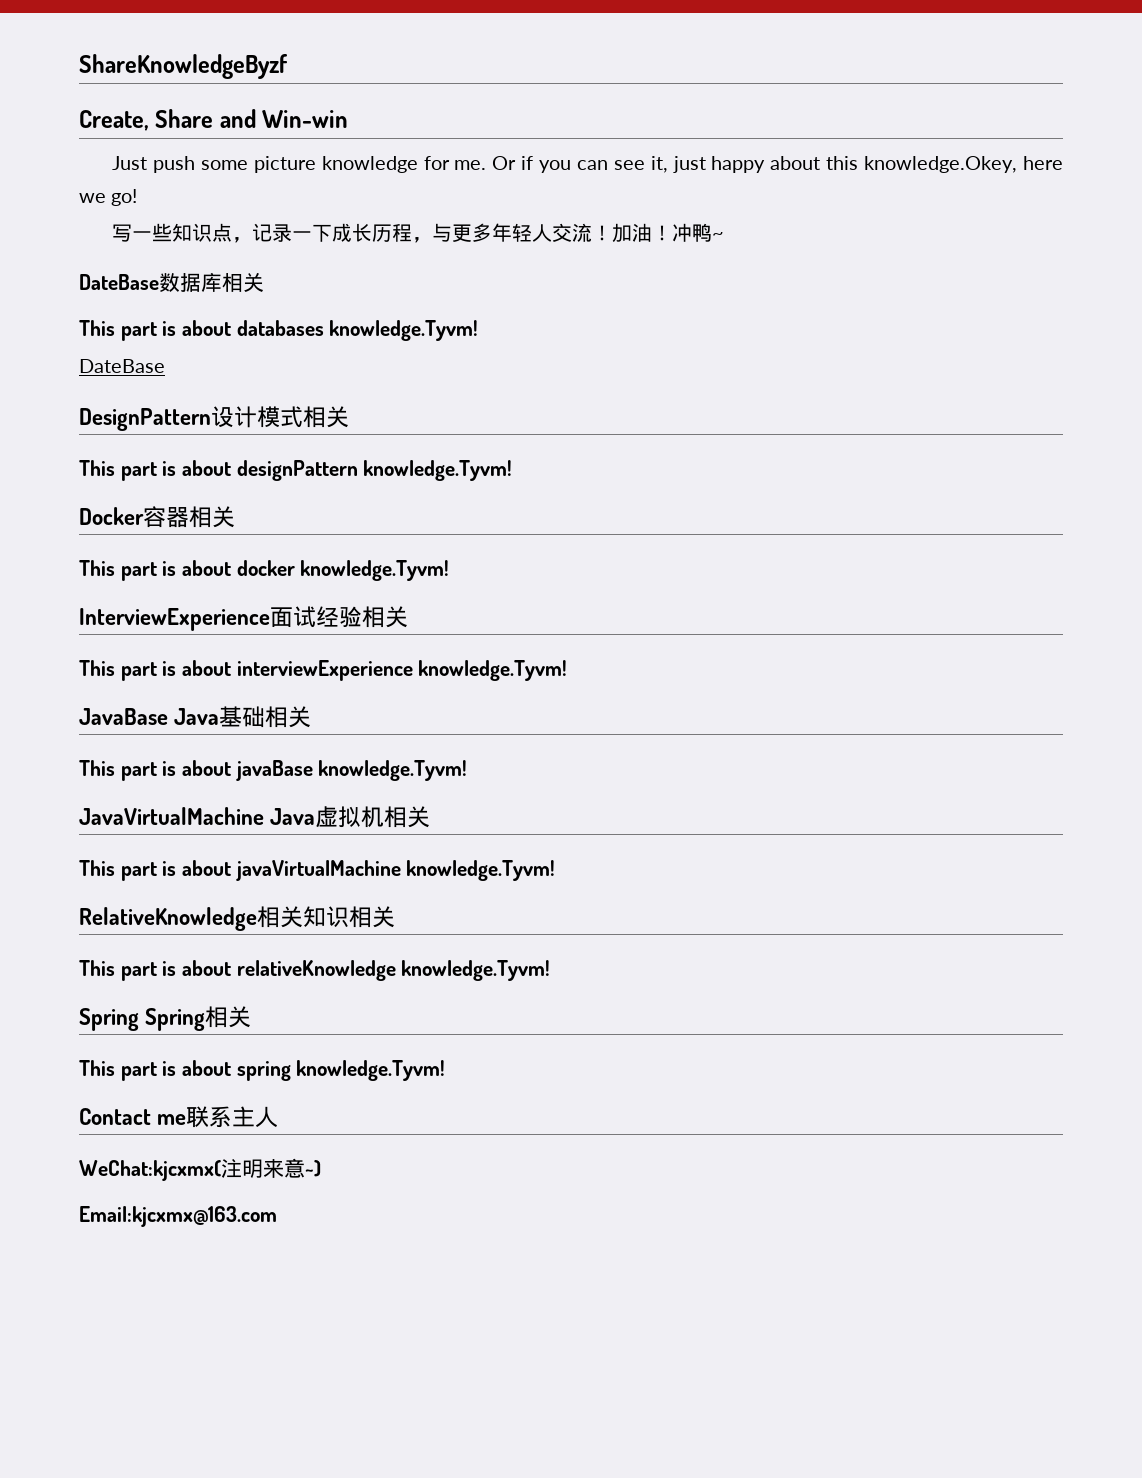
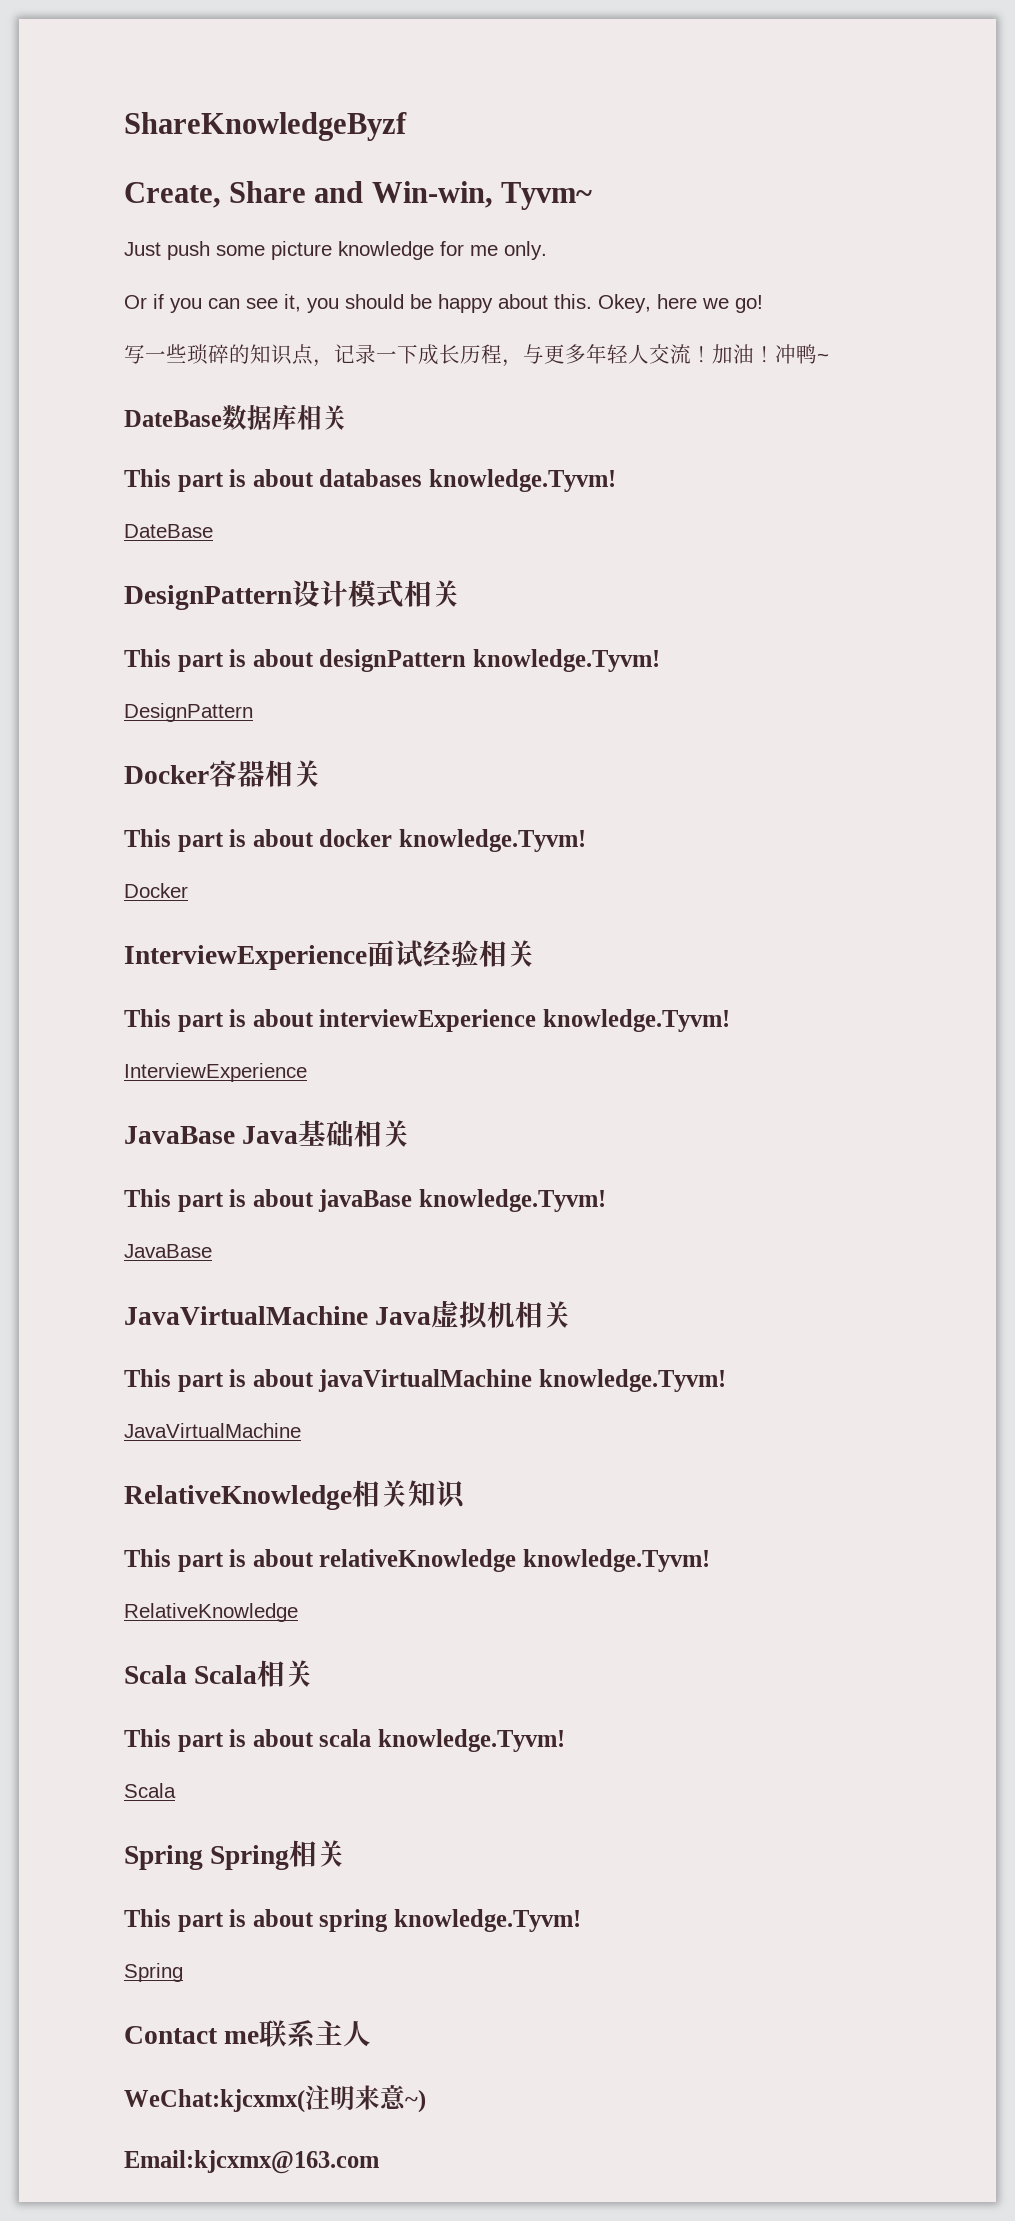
[262,110,349,128] Win-win -> [371,181,592,210] Win-win, Tyvm~
[454,160,487,170] me. -> [470,241,547,260] me only. //
[672,156,1018,173] just happy about this knowledge.Okey, -> [307,294,651,313] you should be happy about this. Okey,
(173, 232) none -> [187,344,250,365] 琐碎的
(513, 470) none -> [124,703,253,722] // DesignPattern
(450, 570) none -> [124,883,188,898] // Docker
(568, 670) none -> [124,1063,307,1082] // InterviewExperience
(468, 770) none -> [124,1244,212,1258] // JavaBase
(556, 870) none -> [124,1423,301,1438] // JavaVirtualMachine
[349,906,395,928] [79,960,551,981] 相关 // This part is about relativeKnowledge knowledge.Tyvm! -> [124,1549,711,1572] [124,1603,298,1622] [124,1660,314,1687] [124,1729,566,1752] [124,1783,176,1798] // This part is about relativeKnowledge knowledge.Tyvm! // RelativeKnowledge // Scala Scala相关 // This part is about scala knowledge.Tyvm! // Scala
(446, 1070) none -> [124,1963,183,1982] // Spring

